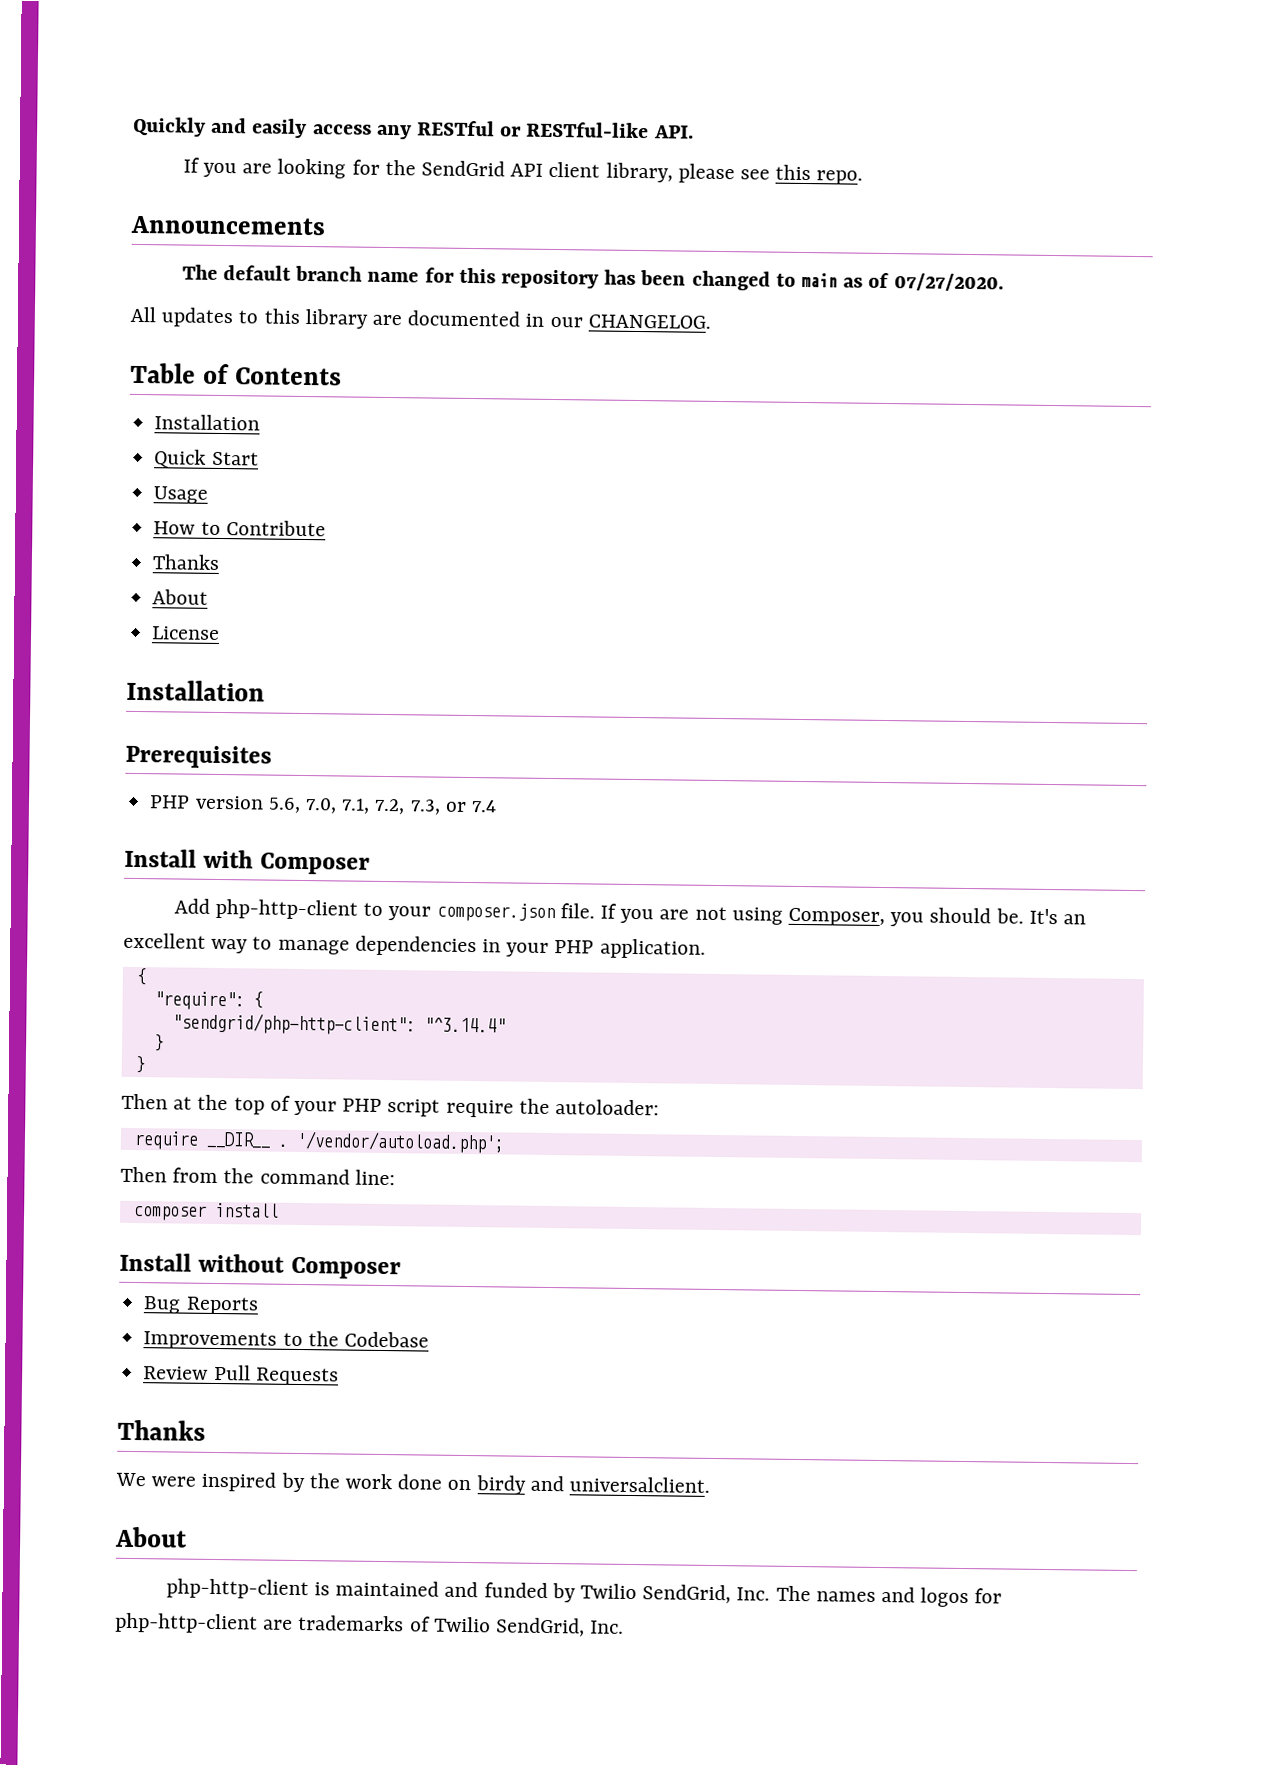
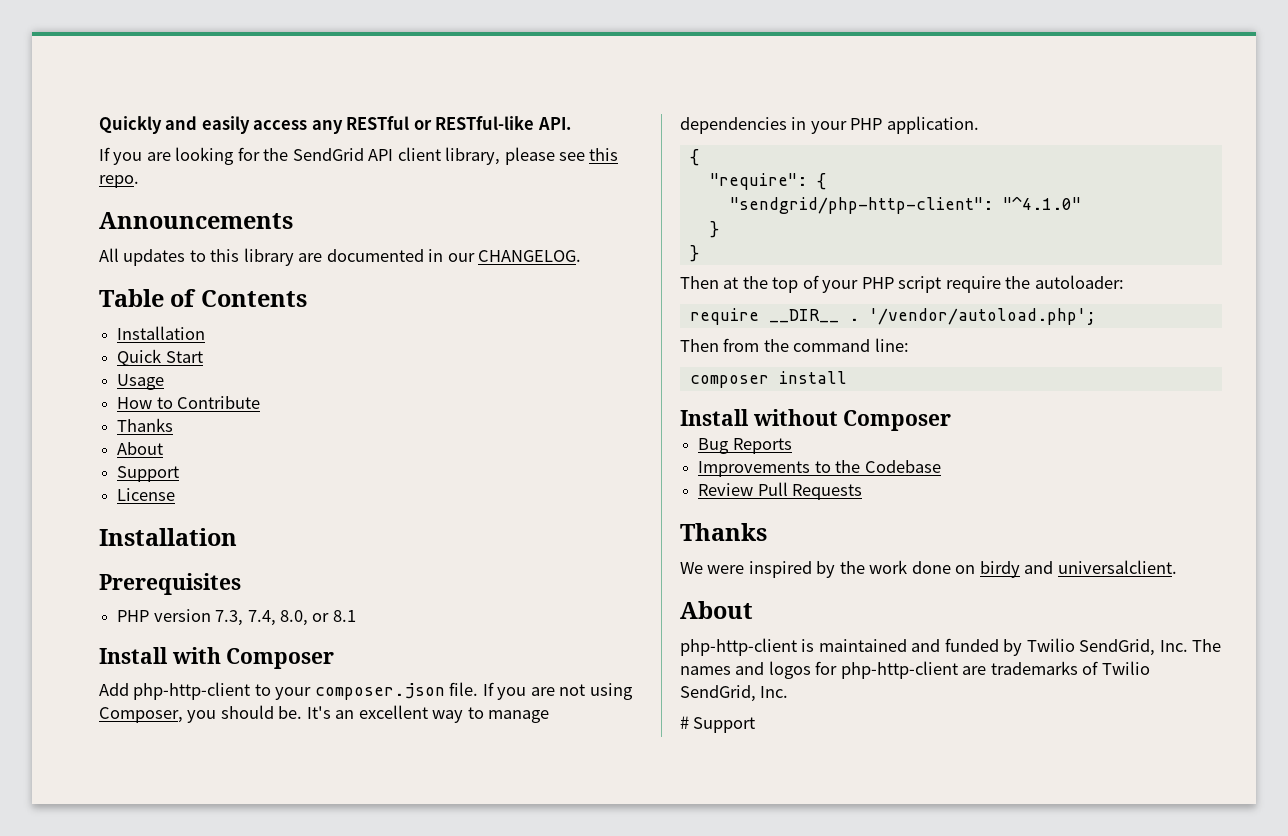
[181,264,1004,292] // The default branch name for this repository has been changed to main as of 07/27/2020. -> (293, 220) none
(209, 597) none -> [117,466,180,482] // Support
[267,797,497,815] 5.6, 7.0, 7.1, 7.2, 7.3, or 7.4 -> [215,610,356,626] 7.3, 7.4, 8.0, or 8.1
[423,1017,506,1033] "^3.14.4" -> [1002,196,1081,210] "^4.1.0"
(625, 1627) none -> [680,716,756,733] // # Support

